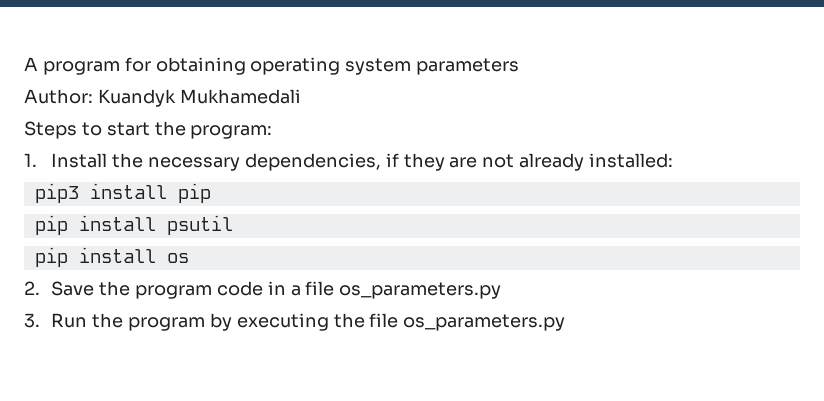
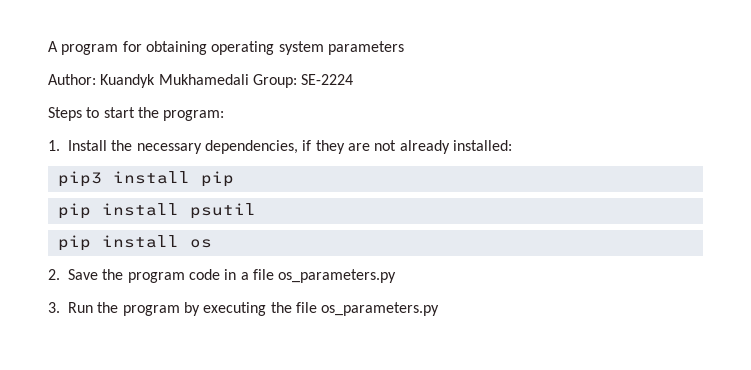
(301, 96) none -> [252,74,354,88] Group: SE-2224

